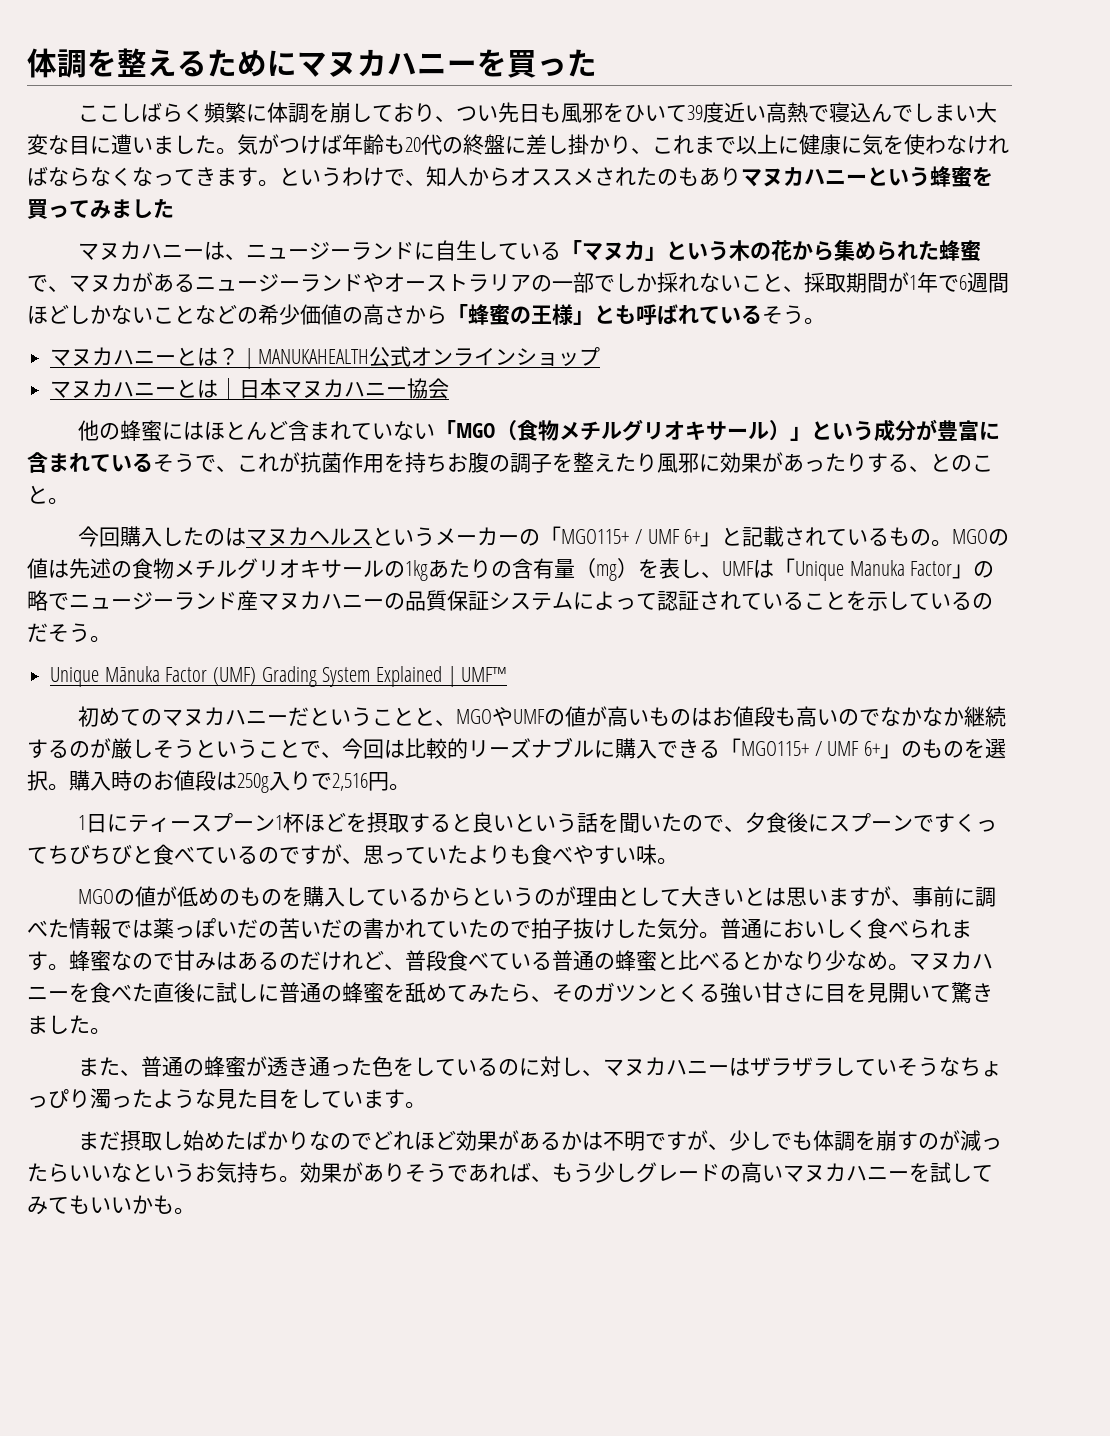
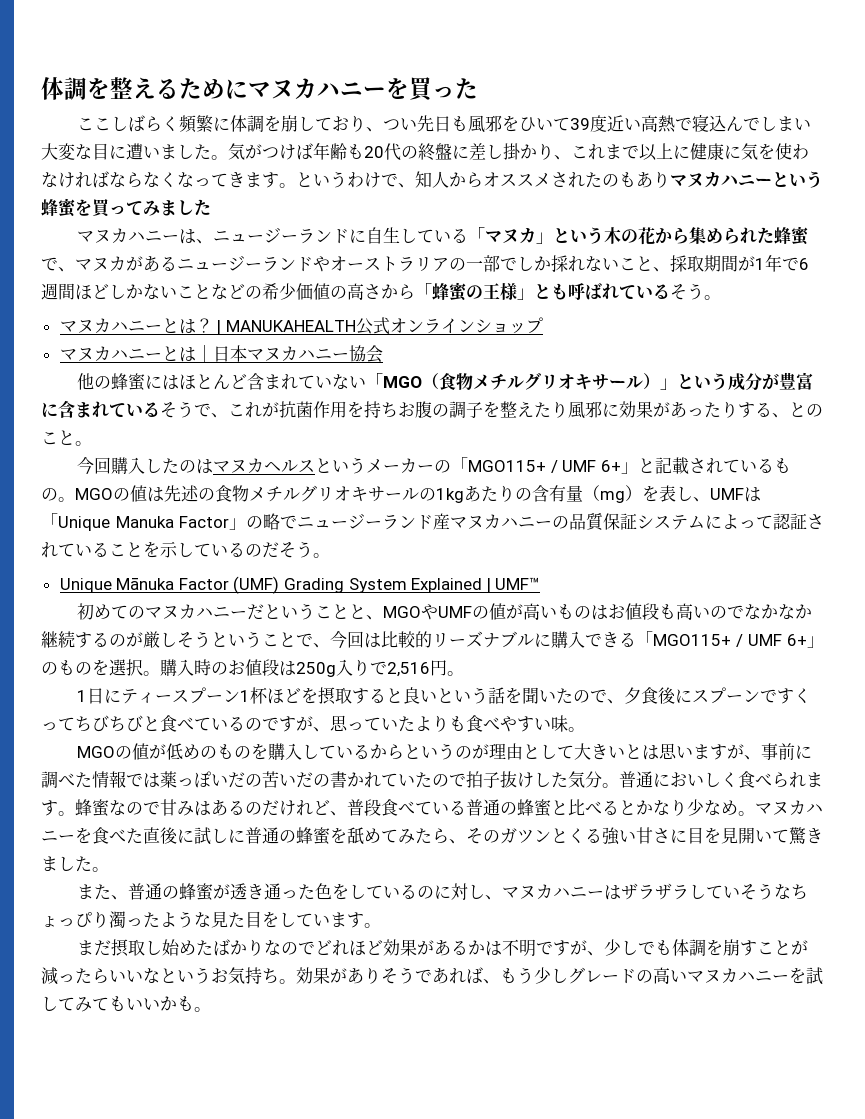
[918,1133,940,1150] の -> [756,940,791,955] こと

